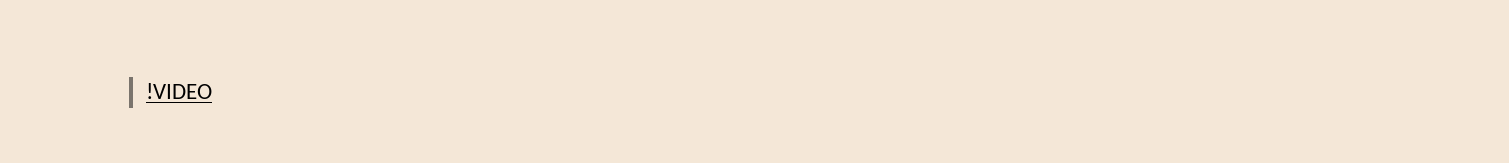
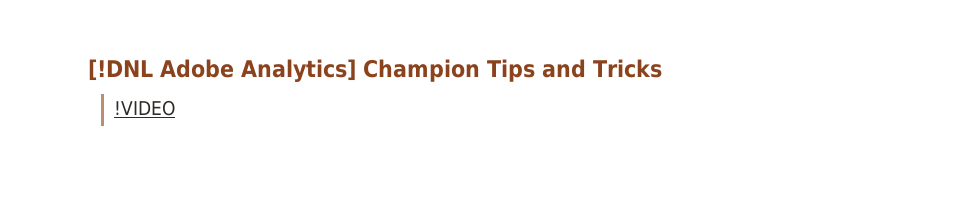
(145, 91) none -> [88,59,662,82] [!DNL Adobe Analytics] Champion Tips and Tricks //

